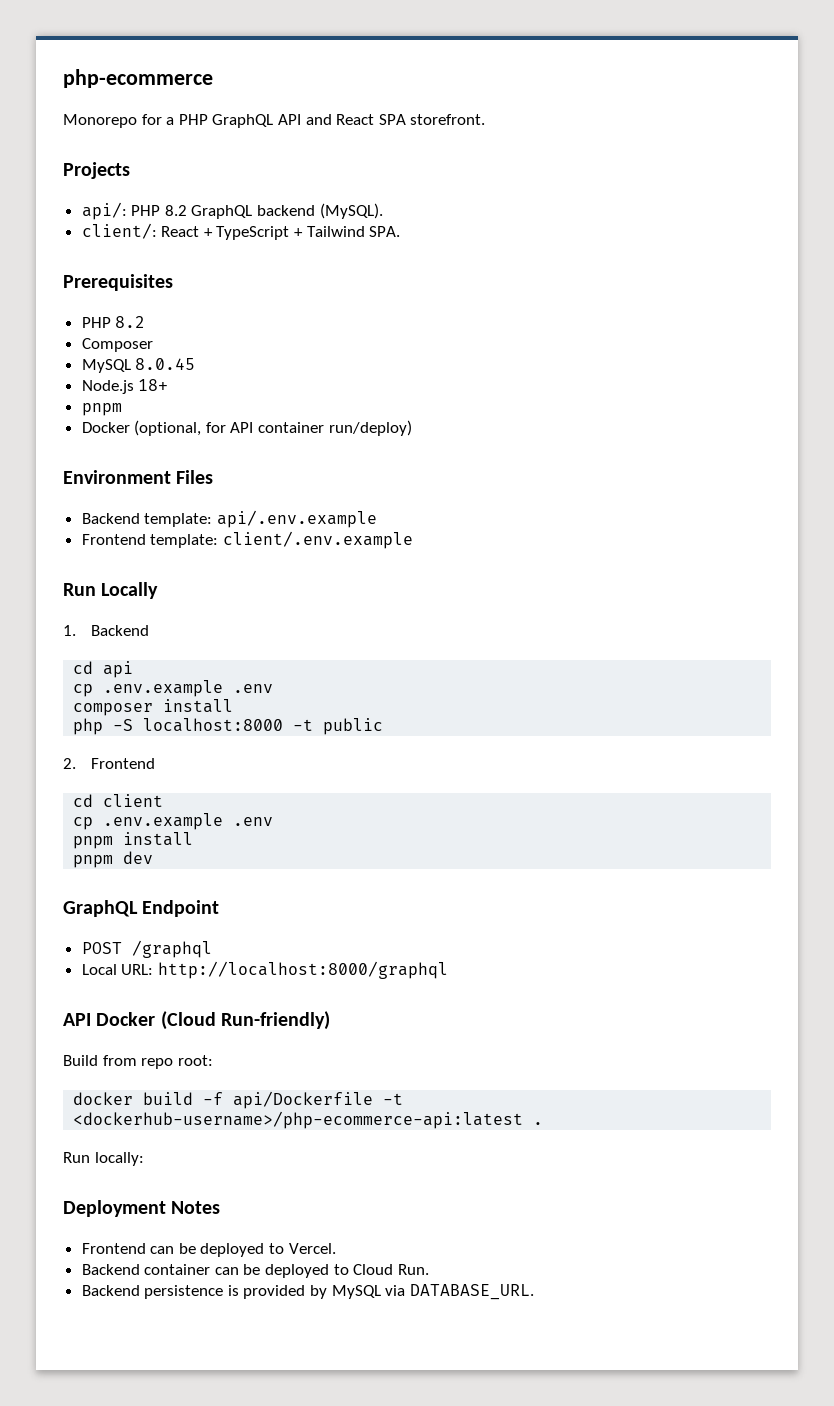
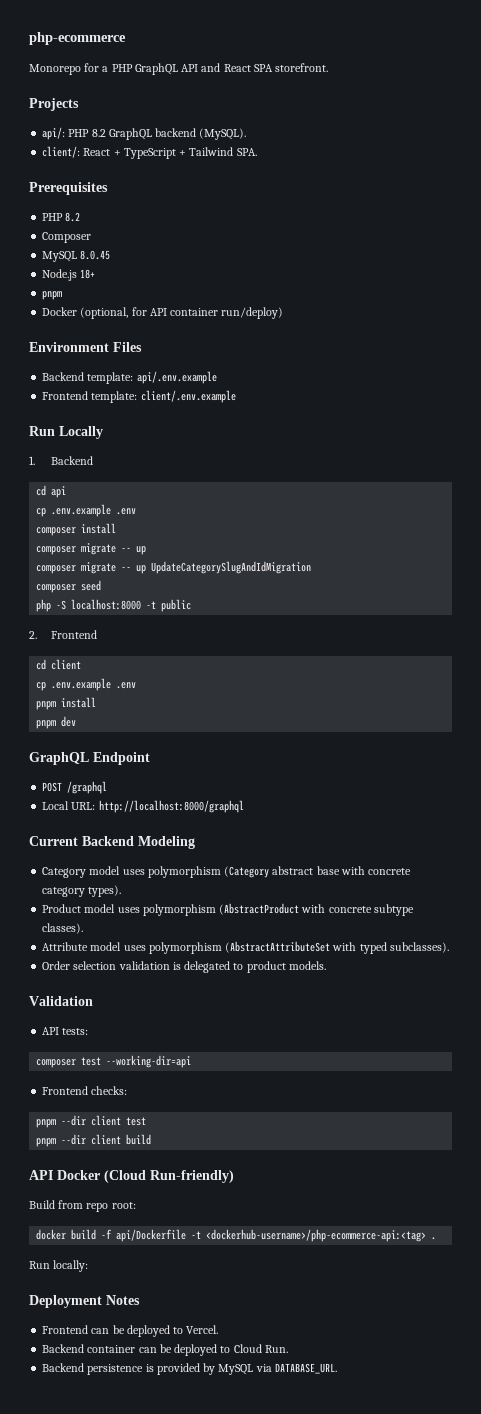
(234, 706) none -> [36,543,147,555] [36,561,312,574] [36,580,102,593] // composer migrate -- up // composer migrate -- up UpdateCategorySlugAndIdMigration // composer seed
(448, 970) none -> [29,836,195,849] [42,866,412,878] [42,885,122,897] [42,903,414,916] [42,923,84,934] [42,941,449,954] [42,961,326,973] [29,996,93,1006] [42,1027,89,1035] [36,1055,192,1068] [42,1086,128,1095] [36,1115,147,1128] [36,1134,152,1147] // Current Backend Modeling // Category model uses polymorphism (Category abstract base with concrete category types). // Product model uses polymorphism (AbstractProduct with concrete subtype classes). // Attribute model uses polymorphism (AbstractAttributeSet with typed subclasses). // Order selection validation is delegated to product models. // Validation // API tests: // composer test --working-dir=api // Frontend checks: // pnpm --dir client test // pnpm --dir client build
[73,1111,524,1129] <dockerhub-username>/php-ecommerce-api:latest -> [206,1229,427,1242] <dockerhub-username>/php-ecommerce-api:<tag>

